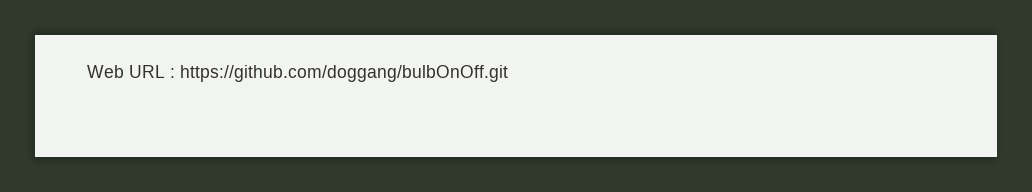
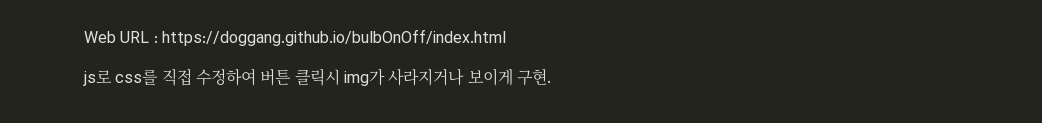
[180,65,508,82] https://github.com/doggang/bulbOnOff.git -> [161,29,506,46] [83,68,551,86] https://doggang.github.io/bulbOnOff/index.html // js로 css를 직접 수정하여 버튼 클릭시 img가 사라지거나 보이게 구현.

